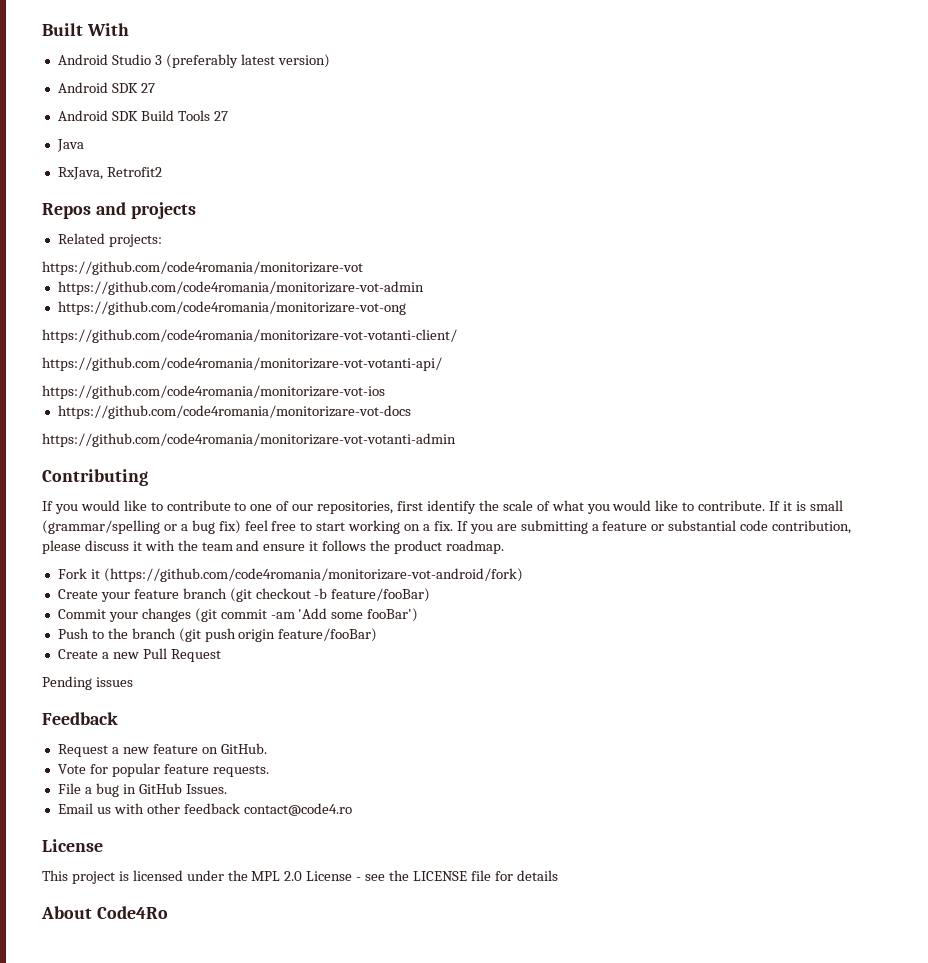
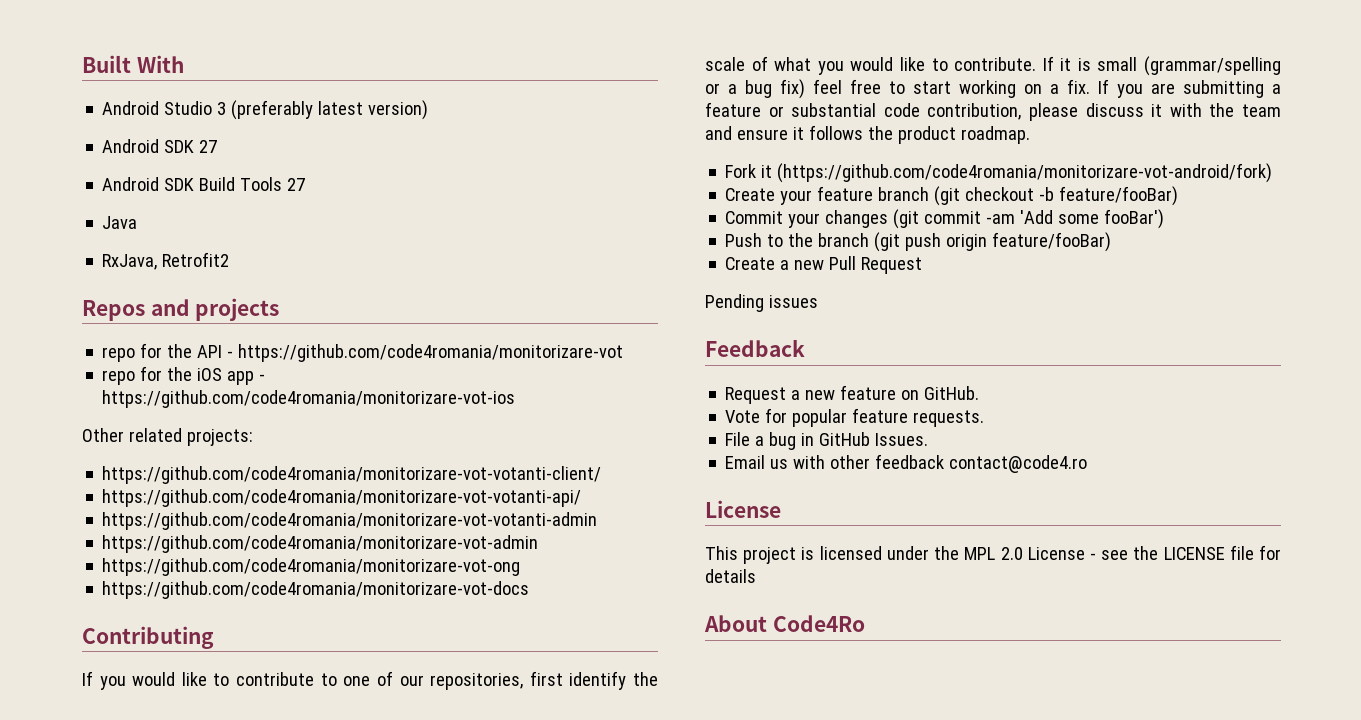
[57,233,162,247] [42,261,363,275] Related projects: // https://github.com/code4romania/monitorizare-vot -> [102,343,624,362] [102,366,266,385] [102,390,516,408] [82,428,253,446] [102,466,602,484] [102,489,582,507] [102,512,598,530] repo for the API - https://github.com/code4romania/monitorizare-vot // repo for the iOS app - https://github.com/code4romania/monitorizare-vot-ios // Other related projects: // https://github.com/code4romania/monitorizare-vot-votanti-client/ // https://github.com/code4romania/monitorizare-vot-votanti-api/ // https://github.com/code4romania/monitorizare-vot-votanti-admin
[42,329,457,343] [42,357,442,371] [42,385,385,399] // https://github.com/code4romania/monitorizare-vot-votanti-client/ // https://github.com/code4romania/monitorizare-vot-votanti-api/ // https://github.com/code4romania/monitorizare-vot-ios -> (521, 567) none
[42,433,456,447] // https://github.com/code4romania/monitorizare-vot-votanti-admin -> (530, 590) none

